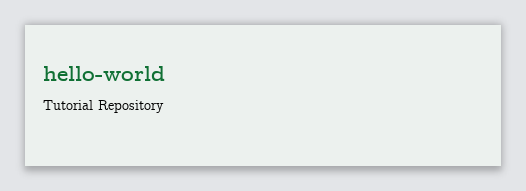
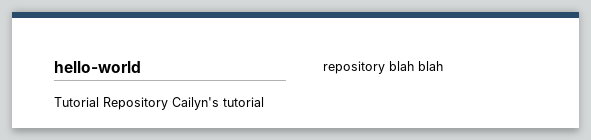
(164, 106) none -> [172,97,264,110] [323,61,443,74] Cailyn's tutorial repository blah blah

